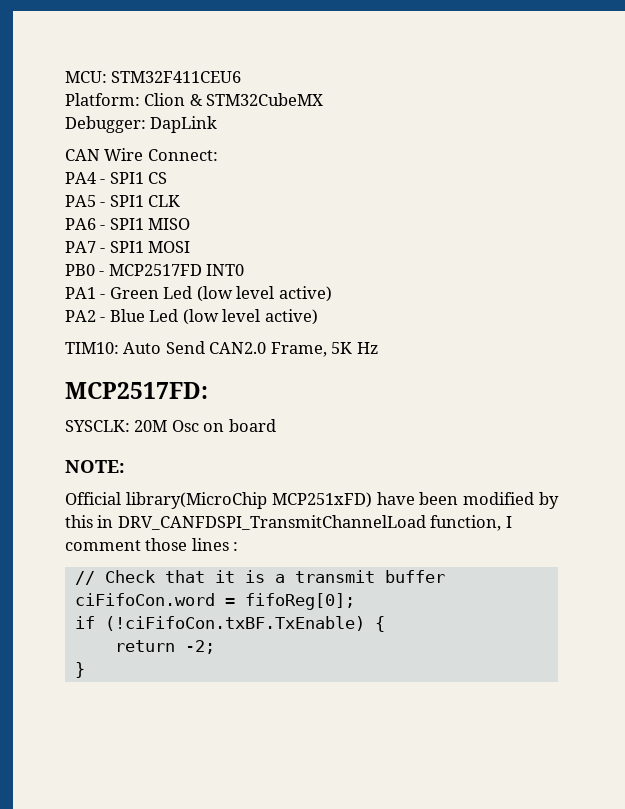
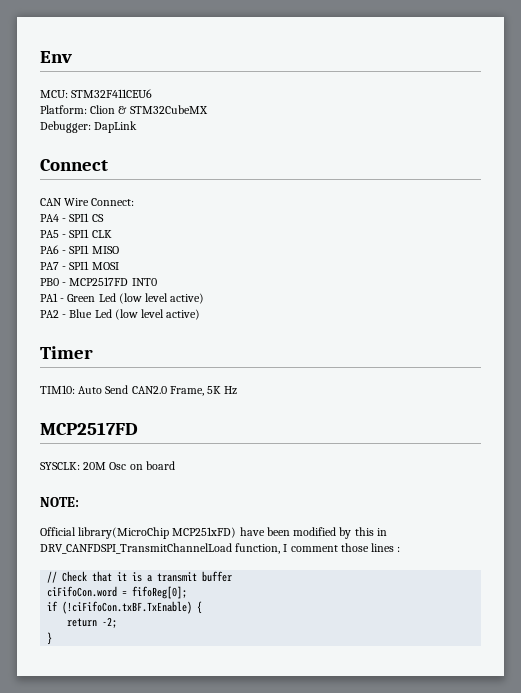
(65, 77) none -> [40,51,72,63] Env //
(218, 124) none -> [40,159,108,171] // Connect
(318, 317) none -> [40,346,93,359] // Timer
[65,382,208,399] MCP2517FD: -> [40,422,138,435] MCP2517FD

